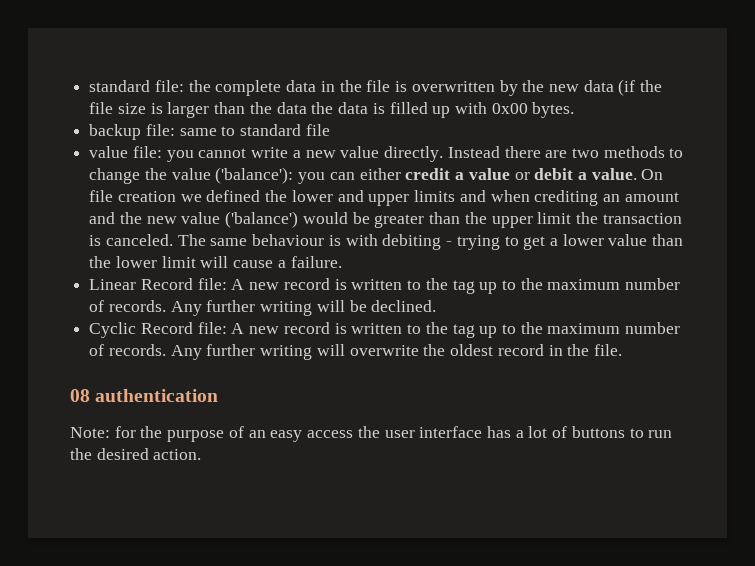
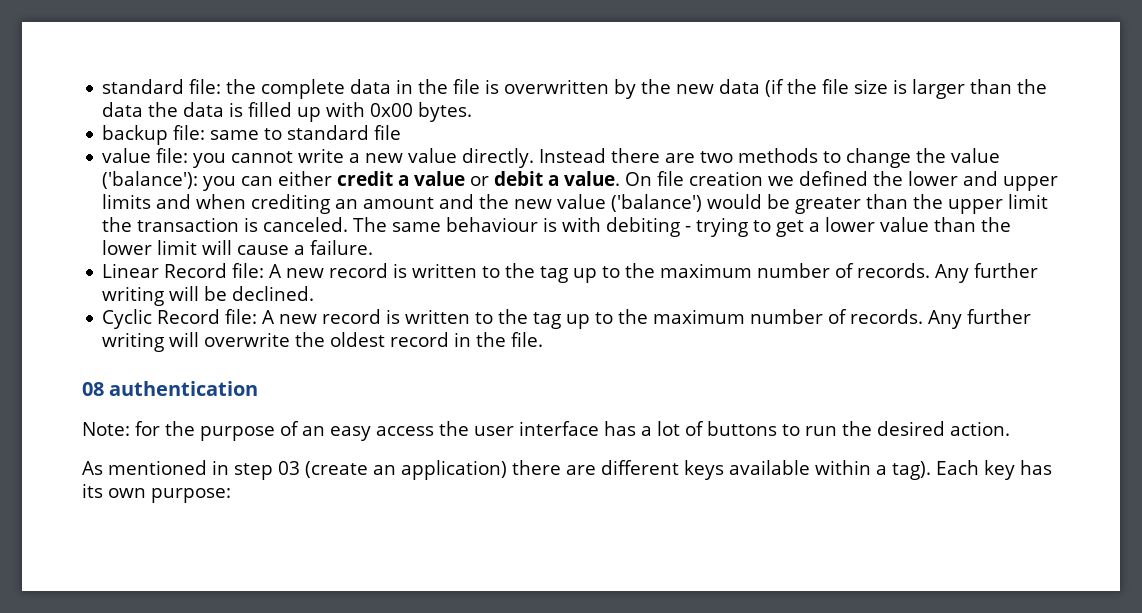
(202, 454) none -> [82,460,1052,480] [82,483,231,503] // As mentioned in step 03 (create an application) there are different keys available within a tag). Each key has its own purpose:

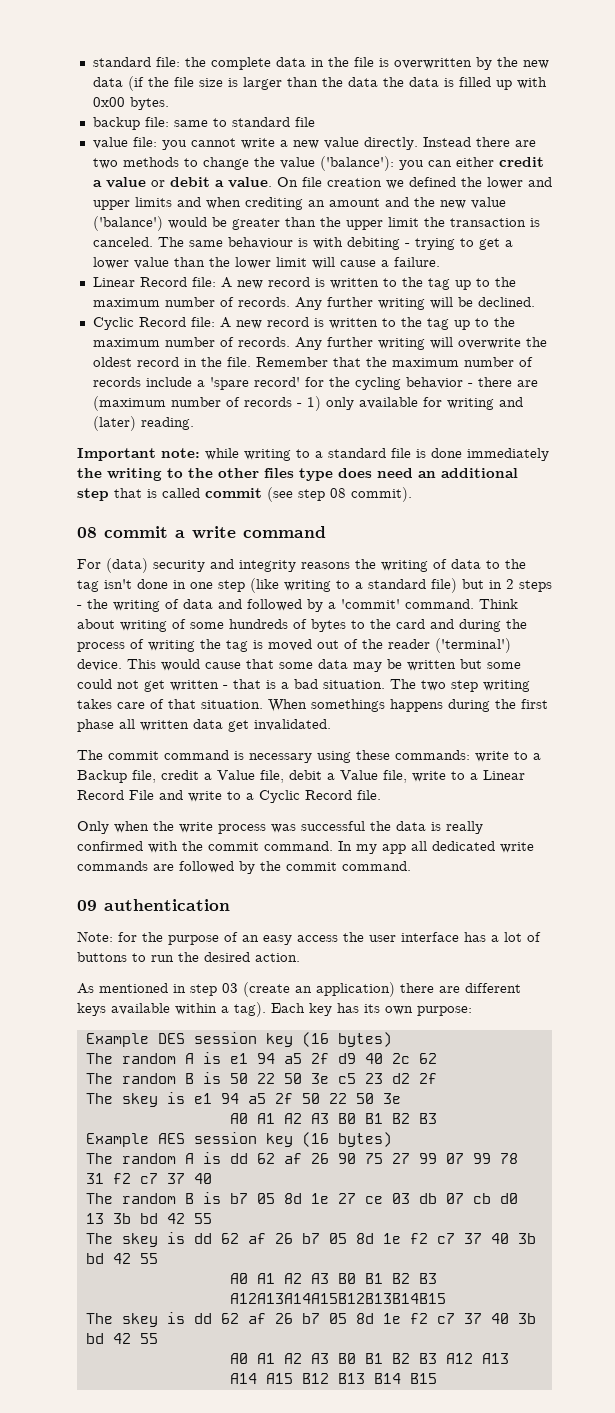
[82,382,104,396] // 08 -> [255,357,533,367] [92,377,538,390] [92,396,523,411] [92,416,194,431] [77,448,549,461] [77,468,518,481] [77,487,412,502] [77,526,326,539] [77,558,526,573] [77,578,552,593] [77,599,518,612] [77,619,527,632] [77,638,511,653] [77,659,521,672] [77,679,530,692] [77,699,548,712] [77,719,331,732] [77,750,541,763] [77,770,525,783] [77,790,381,803] [77,821,483,834] [77,841,534,854] [77,861,411,874] [77,900,97,911] Remember that the maximum number of records include a 'spare record' for the cycling behavior - there are (maximum number of records - 1) only available for writing and (later) reading. // Important note: while writing to a standard file is done immediately the writing to the other files type does need an additional step that is called commit (see step 08 commit). // 08 commit a write command // For (data) security and integrity reasons the writing of data to the tag isn't done in one step (like writing to a standard file) but in 2 steps - the writing of data and followed by a 'commit' command. Think about writing of some hundreds of bytes to the card and during the process of writing the tag is moved out of the reader ('terminal') device. This would cause that some data may be written but some could not get written - that is a bad situation. The two step writing takes care of that situation. When somethings happens during the first phase all written data get invalidated. // The commit command is necessary using these commands: write to a Backup file, credit a Value file, debit a Value file, write to a Linear Record File and write to a Cyclic Record file. // Only when the write process was successful the data is really confirmed with the commit command. In my app all dedicated write commands are followed by the commit command. // 09
(231, 495) none -> [85,1032,392,1047] [85,1052,437,1064] [85,1072,437,1084] [85,1092,401,1107] [229,1113,437,1124] [85,1132,392,1147] [85,1152,518,1164] [85,1173,212,1184] [85,1192,518,1204] [85,1213,212,1224] [85,1232,536,1247] [85,1253,158,1264] [229,1273,437,1284] [229,1293,446,1304] [85,1312,536,1327] [85,1333,158,1344] [229,1353,509,1364] [229,1373,437,1384] // Example DES session key (16 bytes) // The random A is e1 94 a5 2f d9 40 2c 62 // The random B is 50 22 50 3e c5 23 d2 2f // The skey is e1 94 a5 2f 50 22 50 3e // A0 A1 A2 A3 B0 B1 B2 B3 // Example AES session key (16 bytes) // The random A is dd 62 af 26 90 75 27 99 07 99 78 31 f2 c7 37 40 // The random B is b7 05 8d 1e 27 ce 03 db 07 cb d0 13 3b bd 42 55 // The skey is dd 62 af 26 b7 05 8d 1e f2 c7 37 40 3b bd 42 55 // A0 A1 A2 A3 B0 B1 B2 B3 A12A13A14A15B12B13B14B15 // The skey is dd 62 af 26 b7 05 8d 1e f2 c7 37 40 3b bd 42 55 // A0 A1 A2 A3 B0 B1 B2 B3 A12 A13 A14 A15 B12 B13 B14 B15

